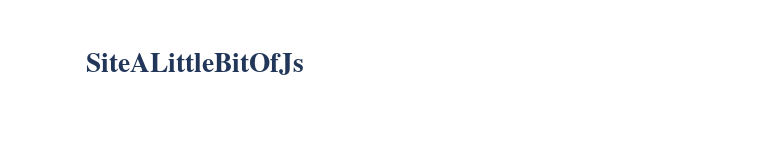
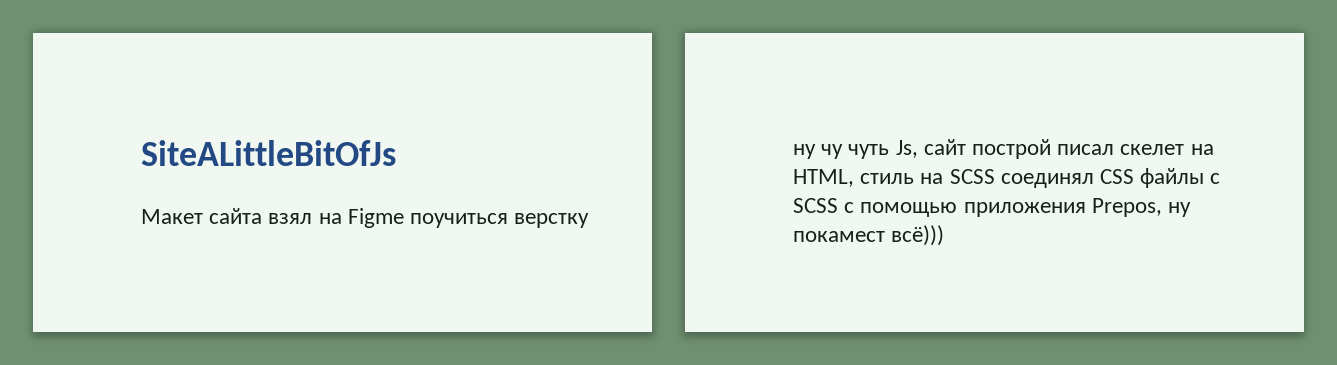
(304, 64) none -> [141,208,590,228] [793,139,1214,159] [793,168,1221,188] [793,198,1192,217] [793,225,945,246] // Макет сайта взял на Figme поучиться верстку ну чу чуть Js, сайт построй писал скелет на HTML, стиль на SCSS соединял CSS файлы с SCSS с помощью приложения Prepos, ну покамест всё)))

